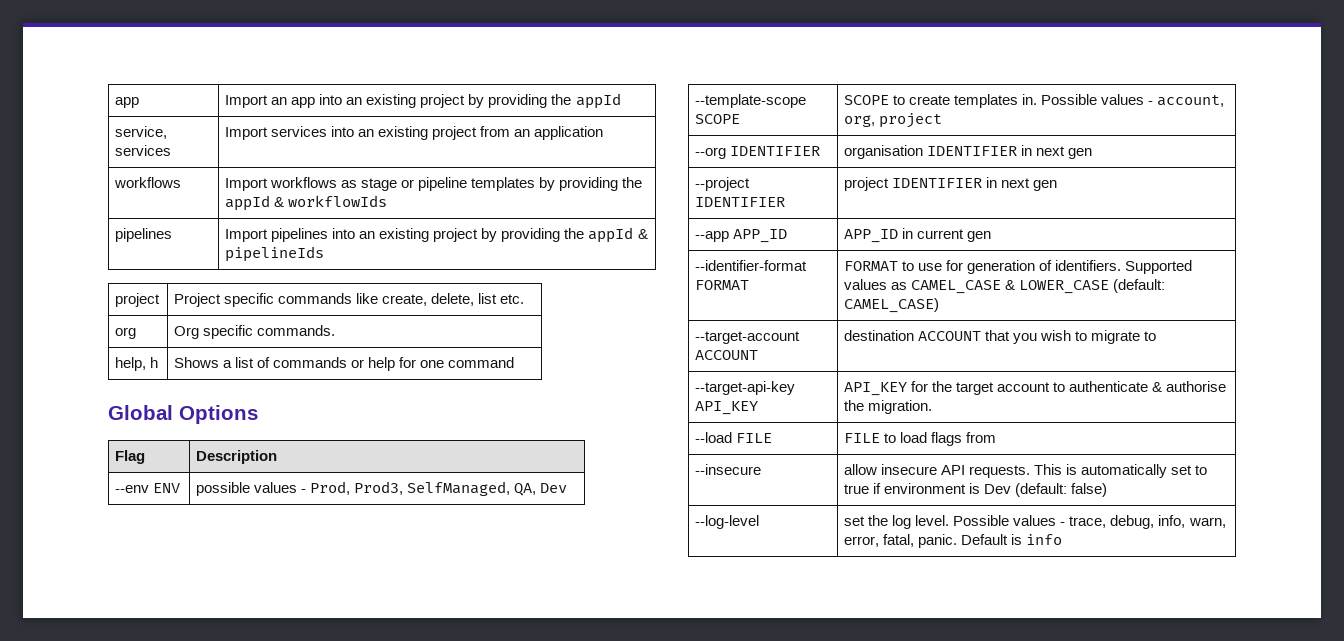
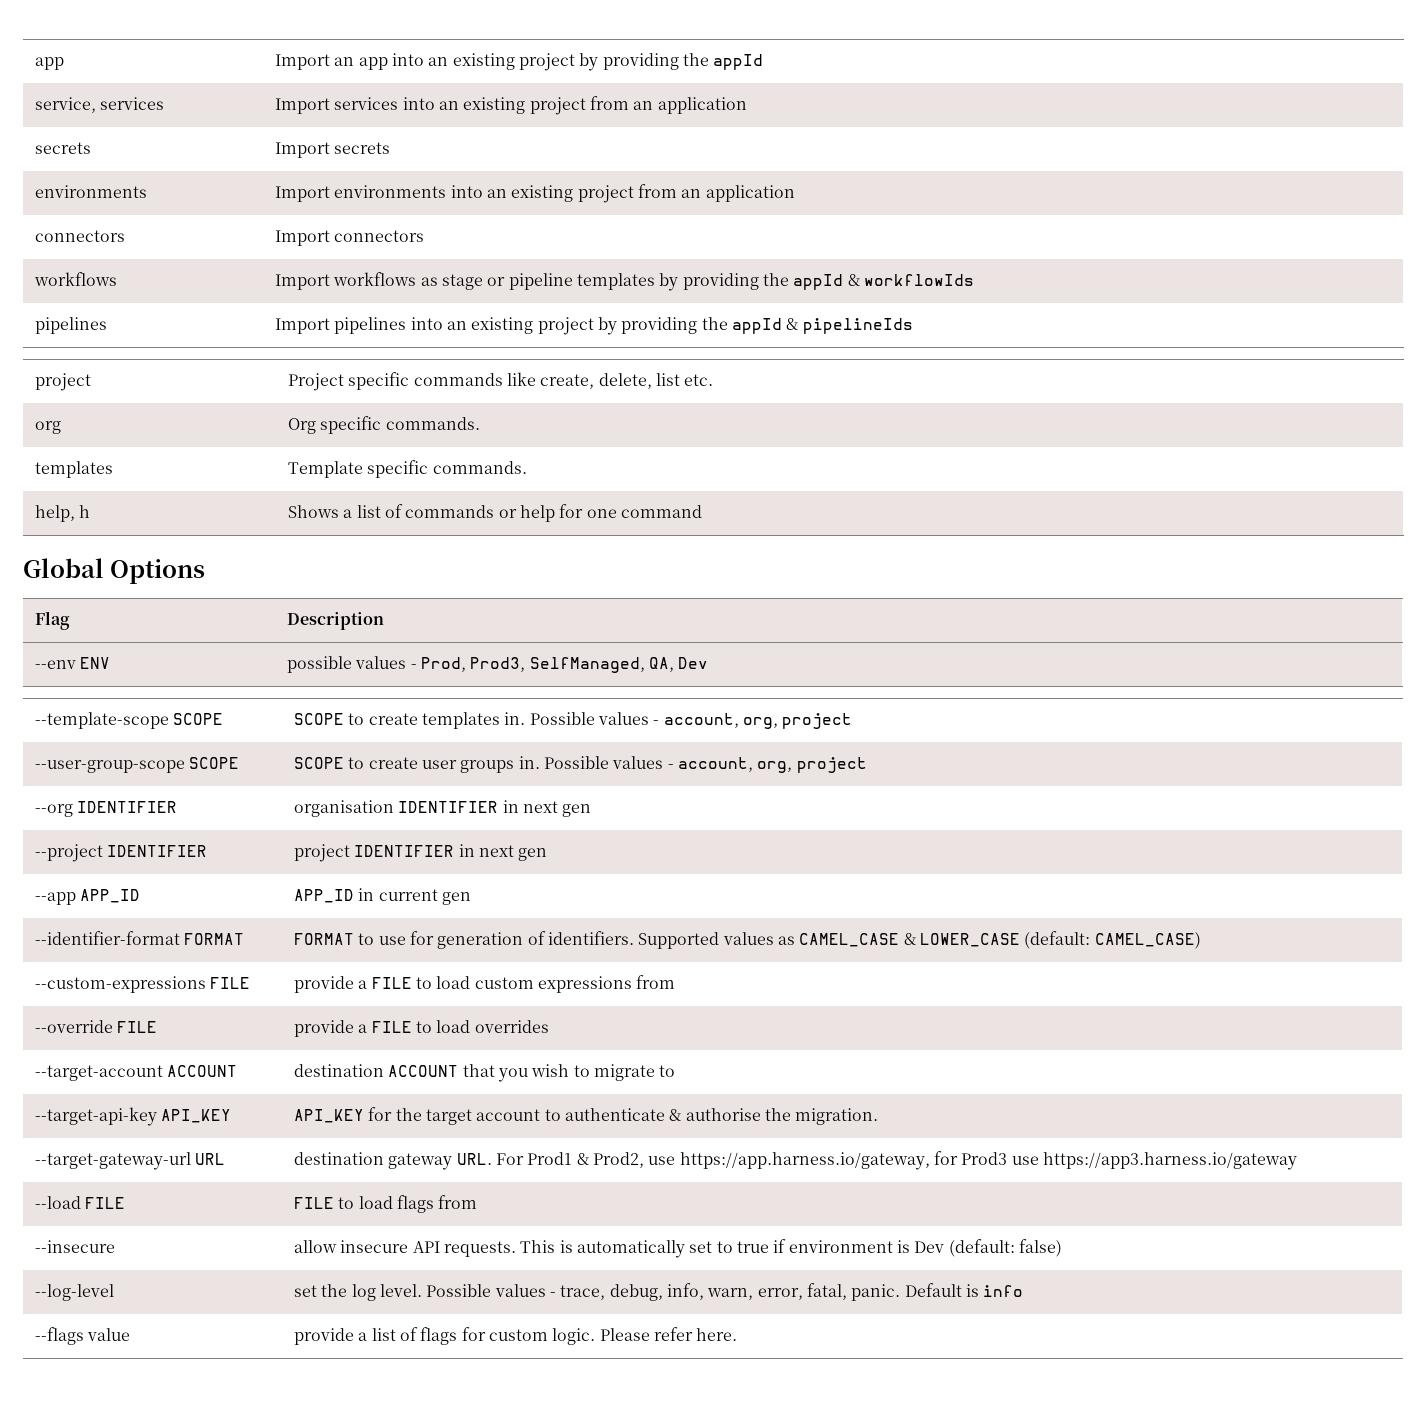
(604, 133) none -> [35,142,92,154] [275,142,391,158] [35,185,148,198] [275,184,795,203] [35,230,126,242] [275,230,425,246] // secrets | Import secrets // environments | Import environments into an existing project from an application // connectors | Import connectors
(336, 330) none -> [35,461,114,478] [288,460,527,478] // templates | Template specific commands.
(943, 120) none -> [35,757,240,773] [294,756,867,773] // --user-group-scope SCOPE | SCOPE to create user groups in. Possible values - account, org, project
(940, 305) none -> [35,976,251,993] [294,975,676,993] [35,1020,158,1033] [294,1020,549,1037] // --custom-expressions FILE | provide a FILE to load custom expressions from // --override FILE | provide a FILE to load overrides
(933, 407) none -> [35,1152,226,1170] [294,1151,1298,1170] // --target-gateway-url URL | destination gateway URL. For Prod1 & Prod2, use https://app.harness.io/gateway, for Prod3 use https://app3.harness.io/gateway
(1063, 539) none -> [35,1327,131,1345] [294,1327,738,1345] // --flags value | provide a list of flags for custom logic. Please refer here.

